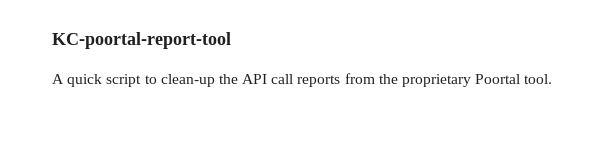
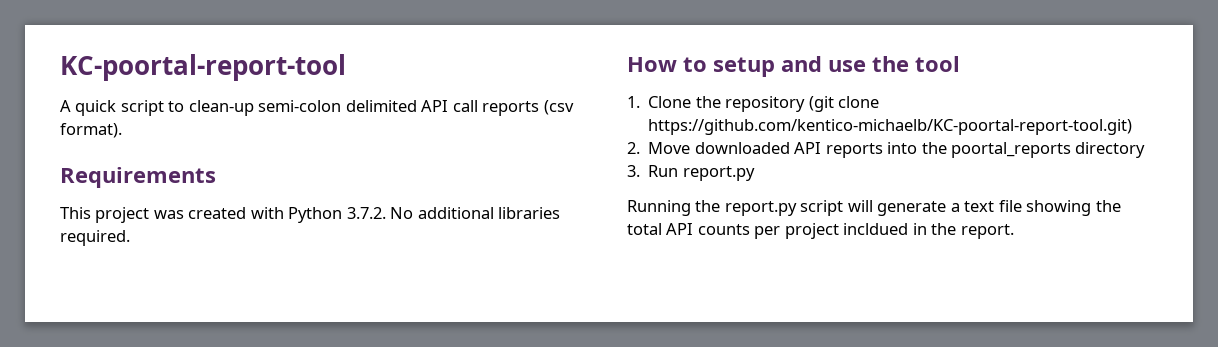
[218,74,238,84] the -> [258,100,417,112] semi-colon delimited
[344,73,553,87] from the proprietary Poortal tool. -> [543,100,574,115] [60,123,122,138] [60,167,216,188] [60,207,561,223] [60,230,130,246] [627,56,960,77] [627,96,880,112] [648,119,1133,135] [627,142,1146,158] [627,165,755,181] [627,200,1121,216] [627,223,1014,239] (csv format). // Requirements // This project was created with Python 3.7.2. No additional libraries required. // How to setup and use the tool // 1. Clone the repository (git clone https://github.com/kentico-michaelb/KC-poortal-report-tool.git) // 2. Move downloaded API reports into the poortal_reports directory // 3. Run report.py // Running the report.py script will generate a text file showing the total API counts per project incldued in the report.

